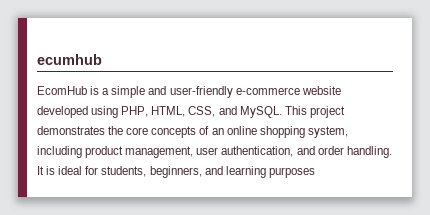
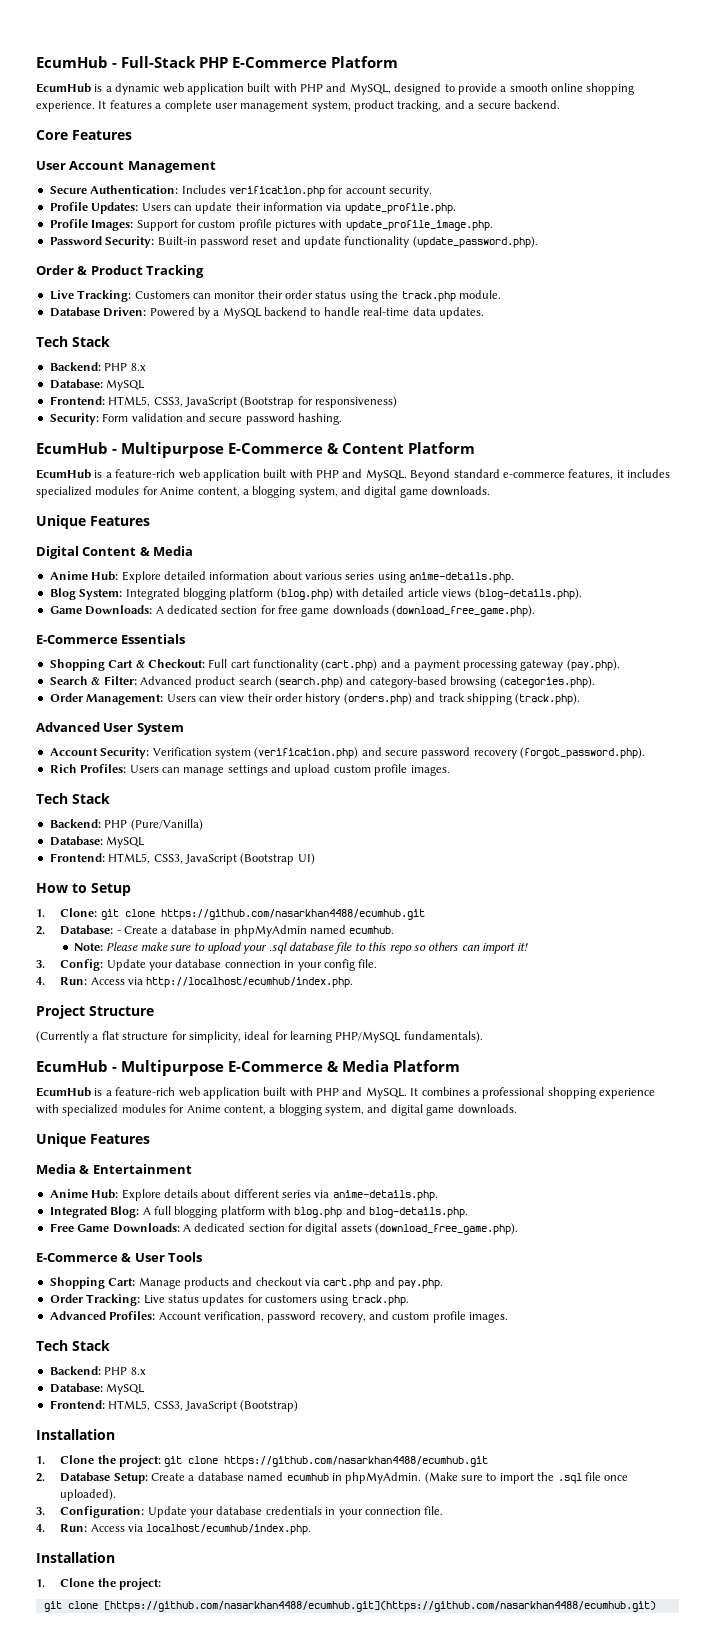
[37,54,102,65] [37,86,341,98] [37,106,345,118] [37,126,348,138] [37,146,392,158] [37,166,315,178] ecumhub // EcomHub is a simple and user-friendly e-commerce website developed using PHP, HTML, CSS, and MySQL. This project demonstrates the core concepts of an online shopping system, including product management, user authentication, and order handling. It is ideal for students, beginners, and learning purposes -> [36,56,398,68] [36,83,635,95] [36,100,560,112] [36,130,132,140] [36,161,216,173] [49,185,432,197] [49,202,456,214] [49,219,493,231] [49,236,538,248] [36,265,205,278] [49,290,501,302] [49,307,484,319] [36,336,110,347] [49,362,146,371] [49,379,146,391] [49,396,397,408] [49,413,342,425] [36,442,475,458] [36,469,670,481] [36,486,491,498] [36,515,150,529] [36,546,194,559] [49,571,515,583] [49,588,582,600] [49,605,536,617] [36,634,186,644] [49,659,620,671] [49,676,595,688] [49,693,581,705] [36,722,184,735] [49,747,646,759] [49,764,450,776] [36,793,110,804] [49,819,203,831] [49,836,146,848] [49,853,315,865] [36,883,131,896] [36,908,425,920] [36,925,395,937] [74,942,529,954] [36,959,378,971] [36,977,354,988] [36,1005,154,1019] [36,1031,483,1043] [36,1060,460,1076] [36,1087,655,1099] [36,1104,517,1116] [36,1133,150,1147] [36,1164,192,1174] [49,1189,438,1201] [49,1206,469,1218] [49,1223,519,1235] [36,1252,203,1262] [49,1277,444,1289] [49,1294,409,1306] [49,1311,509,1323] [36,1340,110,1351] [49,1366,146,1375] [49,1383,146,1395] [49,1400,299,1412] [36,1429,115,1440] [36,1455,489,1467] [36,1472,629,1484] [60,1489,117,1501] [36,1506,444,1518] [36,1524,312,1535] [36,1552,115,1563] [36,1578,162,1590] [43,1601,656,1612] EcumHub - Full-Stack PHP E-Commerce Platform // EcumHub is a dynamic web application built with PHP and MySQL, designed to provide a smooth online shopping experience. It features a complete user management system, product tracking, and a secure backend. // Core Features // User Account Management // Secure Authentication: Includes verification.php for account security. // Profile Updates: Users can update their information via update_profile.php. // Profile Images: Support for custom profile pictures with update_profile_image.php. // Password Security: Built-in password reset and update functionality (update_password.php). // Order & Product Tracking // Live Tracking: Customers can monitor their order status using the track.php module. // Database Driven: Powered by a MySQL backend to handle real-time data updates. // Tech Stack // Backend: PHP 8.x // Database: MySQL // Frontend: HTML5, CSS3, JavaScript (Bootstrap for responsiveness) // Security: Form validation and secure password hashing. // EcumHub - Multipurpose E-Commerce & Content Platform // EcumHub is a feature-rich web application built with PHP and MySQL. Beyond standard e-commerce features, it includes specialized modules for Anime content, a blogging system, and digital game downloads. // Unique Features // Digital Content & Media // Anime Hub: Explore detailed information about various series using anime-details.php. // Blog System: Integrated blogging platform (blog.php) with detailed article views (blog-details.php). // Game Downloads: A dedicated section for free game downloads (download_free_game.php). // E-Commerce Essentials // Shopping Cart & Checkout: Full cart functionality (cart.php) and a payment processing gateway (pay.php). // Search & Filter: Advanced product search (search.php) and category-based browsing (categories.php). // Order Management: Users can view their order history (orders.php) and track shipping (track.php). // Advanced User System // Account Security: Verification system (verification.php) and secure password recovery (forgot_password.php). // Rich Profiles: Users can manage settings and upload custom profile images. // Tech Stack // Backend: PHP (Pure/Vanilla) // Database: MySQL // Frontend: HTML5, CSS3, JavaScript (Bootstrap UI) // How to Setup // 1. Clone: git clone https://github.com/nasarkhan4488/ecumhub.git // 2. Database: - Create a database in phpMyAdmin named ecumhub. // Note: Please make sure to upload your .sql database file to this repo so others can import it! // 3. Config: Update your database connection in your config file. // 4. Run: Access via http://localhost/ecumhub/index.php. // Project Structure // (Currently a flat structure for simplicity, ideal for learning PHP/MySQL fundamentals). // EcumHub - Multipurpose E-Commerce & Media Platform // EcumHub is a feature-rich web application built with PHP and MySQL. It combines a professional shopping experience with specialized modules for Anime content, a blogging system, and digital game downloads. // Unique Features // Media & Entertainment // Anime Hub: Explore details about different series via anime-details.php. // Integrated Blog: A full blogging platform with blog.php and blog-details.php. // Free Game Downloads: A dedicated section for digital assets (download_free_game.php). // E-Commerce & User Tools // Shopping Cart: Manage products and checkout via cart.php and pay.php. // Order Tracking: Live status updates for customers using track.php. // Advanced Profiles: Account verification, password recovery, and custom profile images. // Tech Stack // Backend: PHP 8.x // Database: MySQL // Frontend: HTML5, CSS3, JavaScript (Bootstrap) // Installation // 1. Clone the project: git clone https://github.com/nasarkhan4488/ecumhub.git // 2. Database Setup: Create a database named ecumhub in phpMyAdmin. (Make sure to import the .sql file once uploaded). // 3. Configuration: Update your database credentials in your connection file. // 4. Run: Access via localhost/ecumhub/index.php. // Installation // 1. Clone the project: // git clone [https://github.com/nasarkhan4488/ecumhub.git](https://github.com/nasarkhan4488/ecumhub.git)

